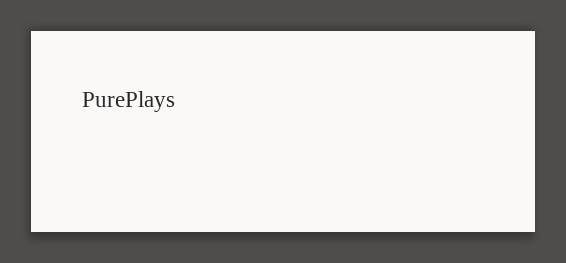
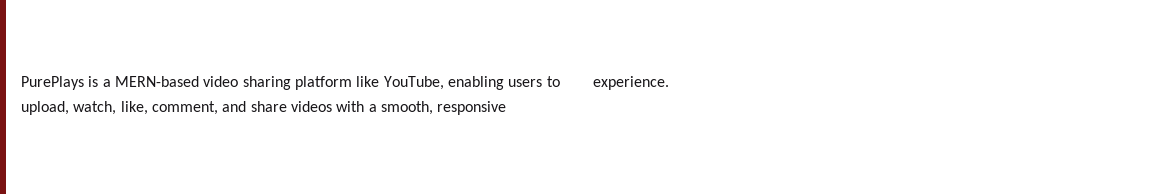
(175, 101) none -> [88,76,560,90] [21,101,507,115] [593,76,669,90] is a MERN-based video sharing platform like YouTube, enabling users to upload, watch, like, comment, and share videos with a smooth, responsive experience.

